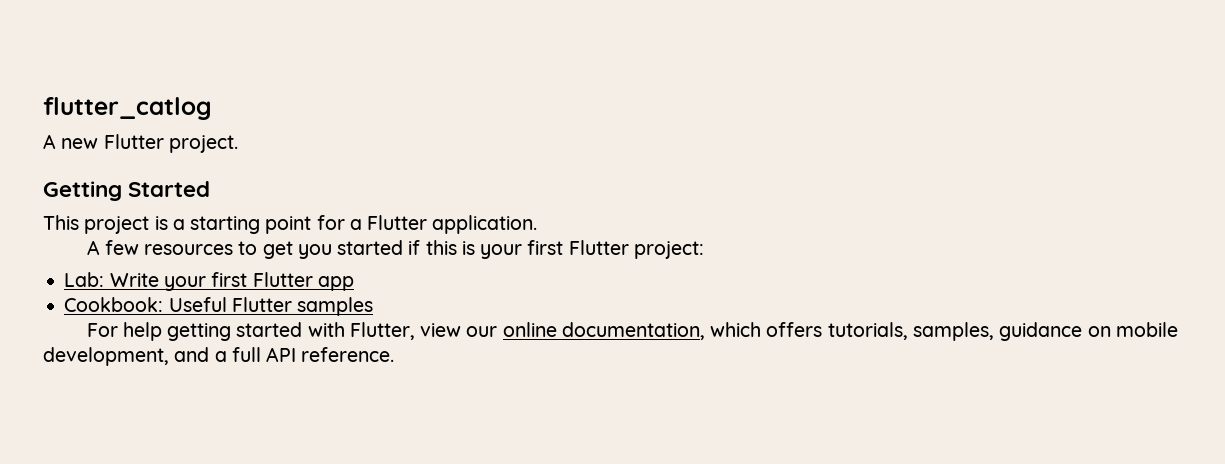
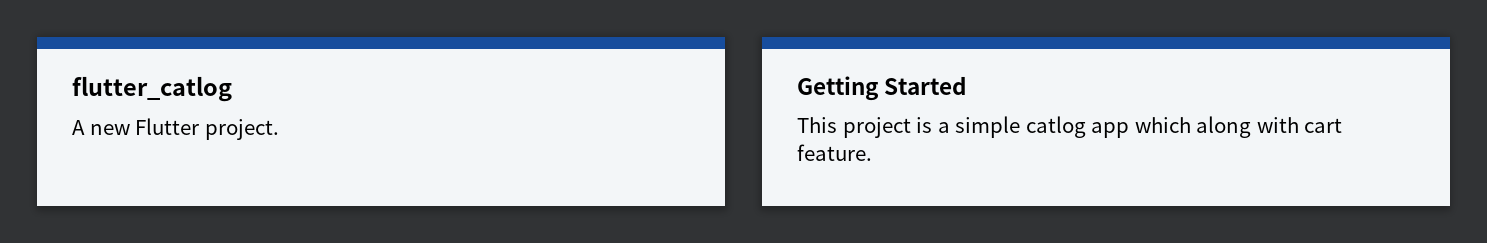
[190,215,538,234] [86,240,704,259] [64,272,354,291] [64,297,374,316] [86,322,1178,341] [43,347,395,366] starting point for a Flutter application. // A few resources to get you started if this is your first Flutter project: // Lab: Write your first Flutter app // Cookbook: Useful Flutter samples // For help getting started with Flutter, view our online documentation, which offers tutorials, samples, guidance on mobile development, and a full API reference. -> [955,116,1343,138] [797,144,872,161] simple catlog app which along with cart feature.

